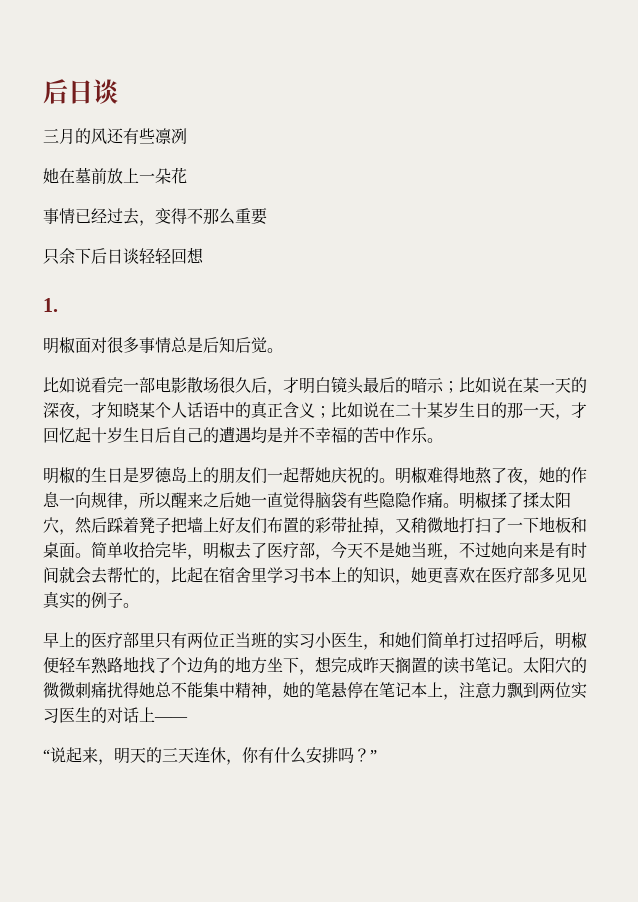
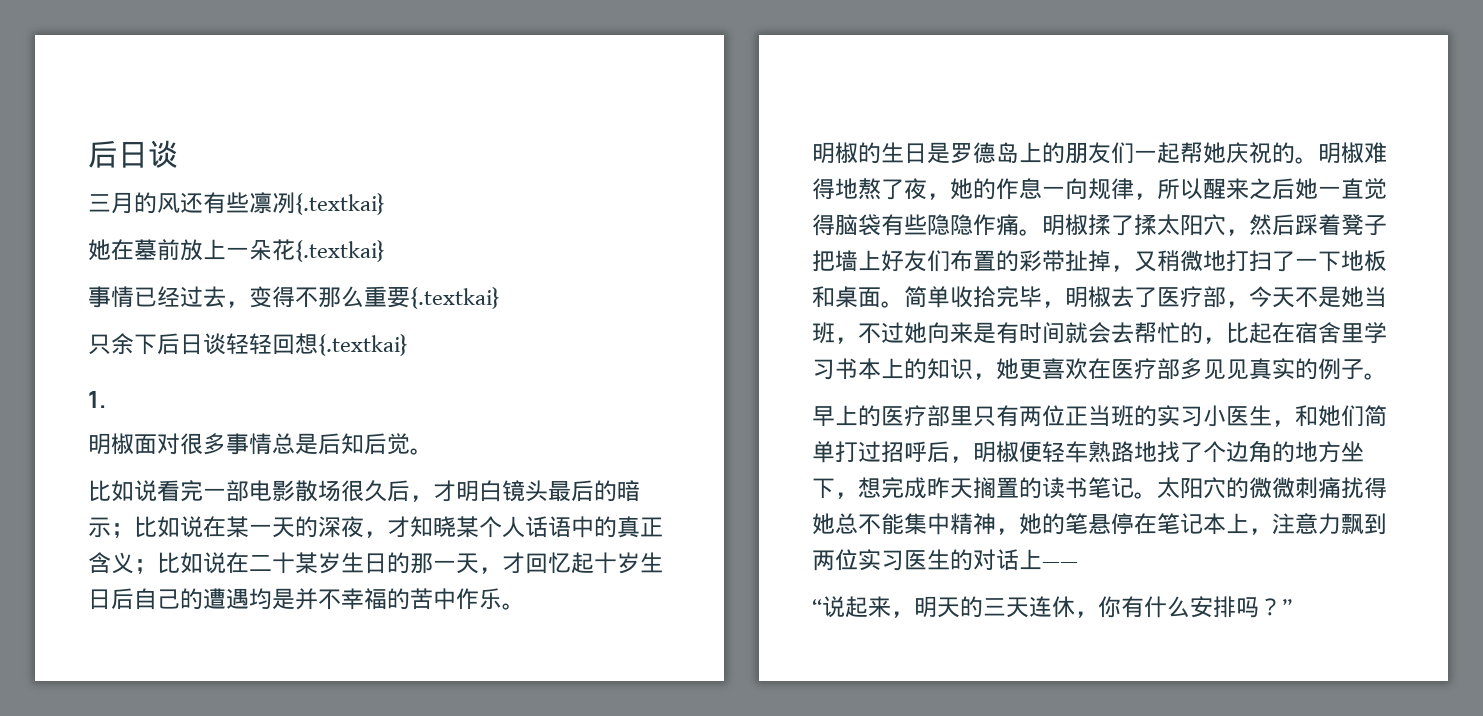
(187, 136) none -> [295,193,385,215] {.textkai}
(187, 175) none -> [295,240,385,262] {.textkai}
(267, 216) none -> [410,287,500,309] {.textkai}
(204, 255) none -> [318,334,408,356] {.textkai}

